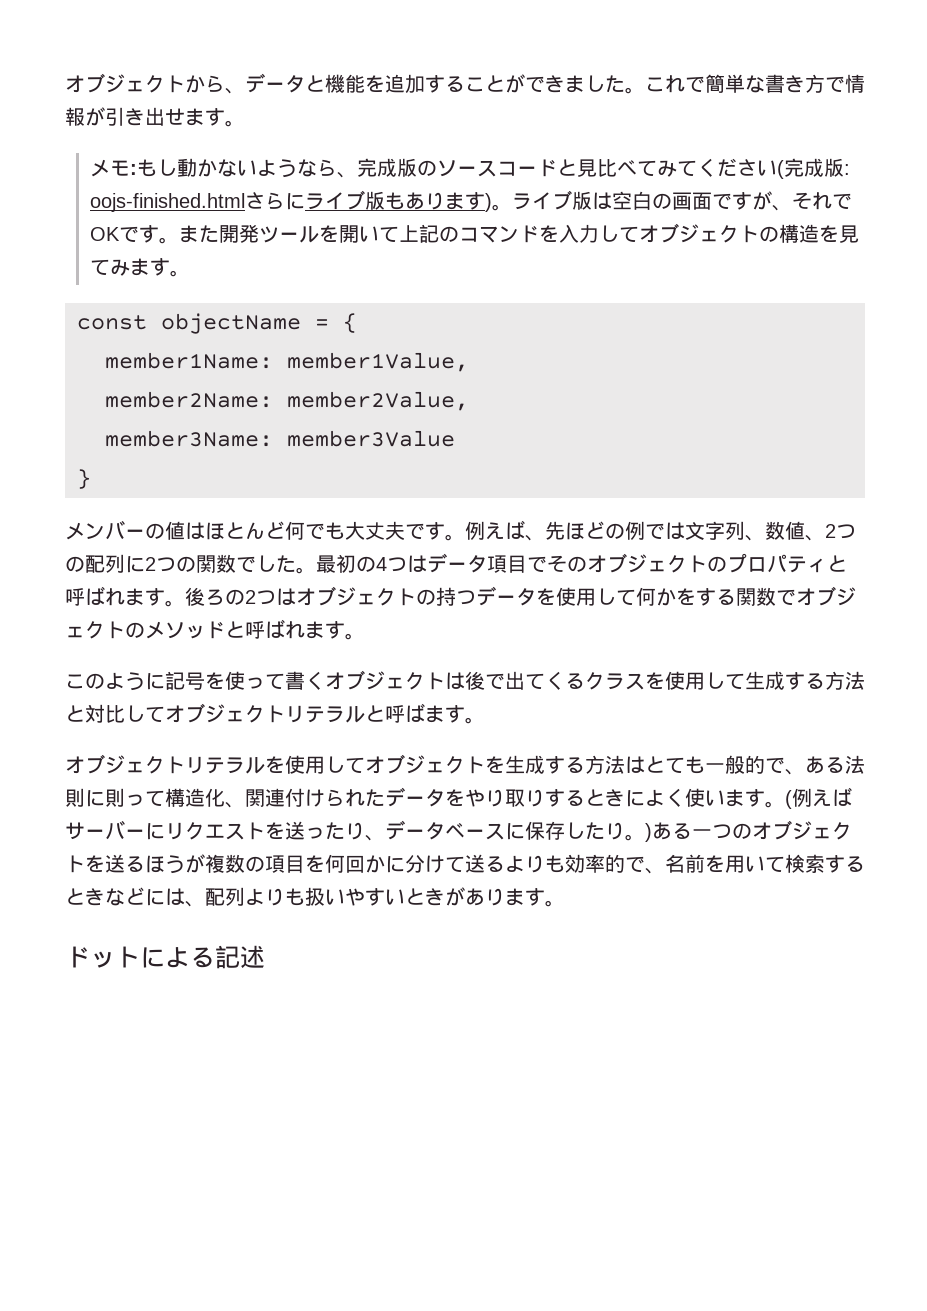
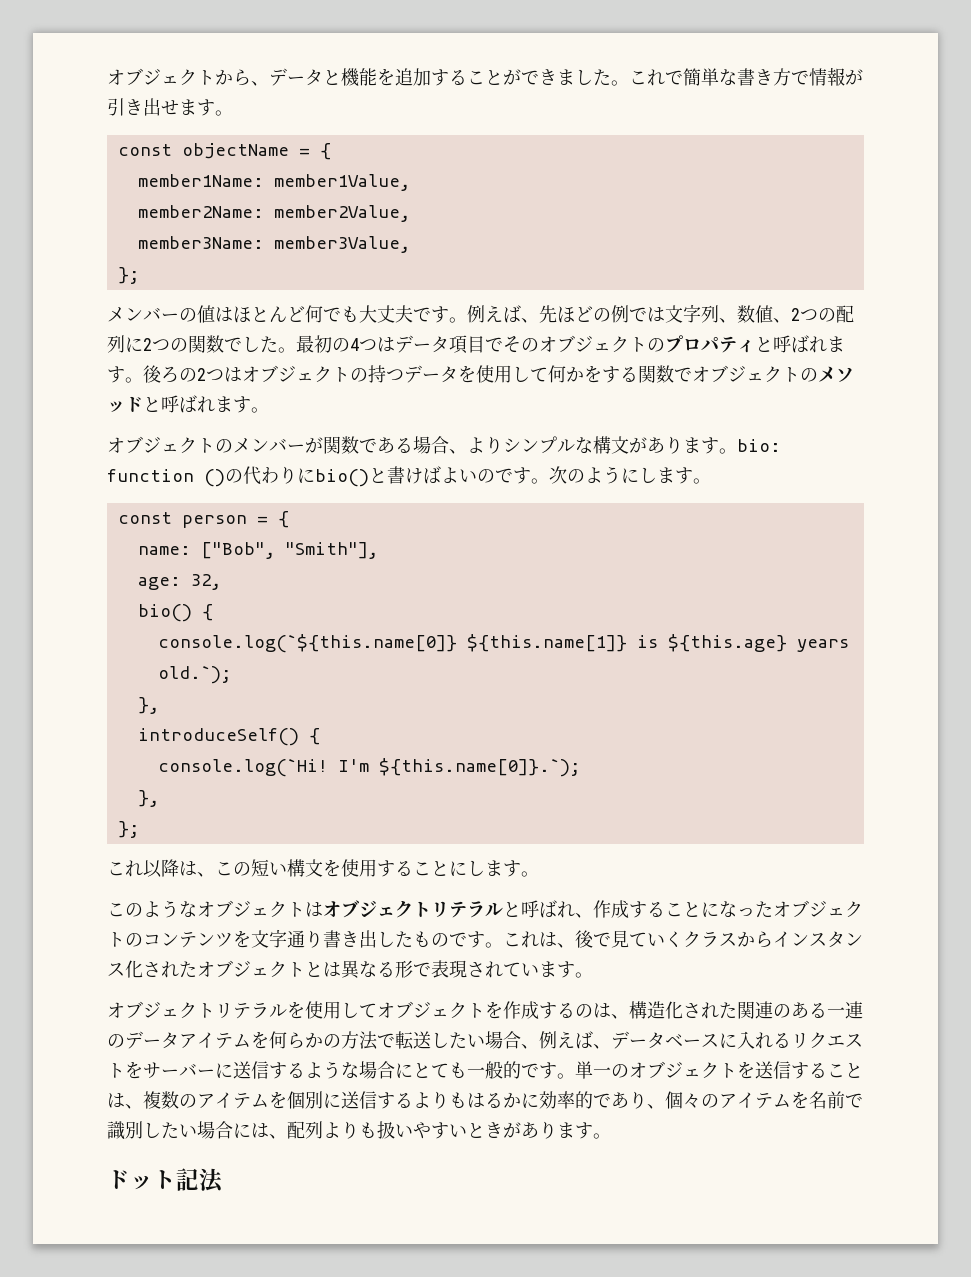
[89,158,850,179] [89,190,852,212] [89,223,859,244] [89,258,190,277] // メモ:もし動かないようなら、完成版のソースコードと見比べてみてください(完成版: oojs-finished.htmlさらにライブ版もあります)。ライブ版は空白の画面ですが、それでOKです。また開発ツールを開いて上記のコマンドを入力してオブジェクトの構造を見てみます。 -> (233, 113) none
[287,430,455,447] [77,469,91,489] member3Value // } -> [273,236,410,253] [117,267,139,284] member3Value, // };
[65,670,865,691] [65,704,165,723] このように記号を使って書くオブジェクトは後で出てくるクラスを使用して生成する方法と対比して -> [107,436,781,454] [107,466,711,487] [117,511,289,528] [137,542,378,559] [137,574,221,590] [137,604,213,622] [157,634,849,653] [157,666,231,684] [137,697,159,714] [137,728,320,746] [157,758,580,777] [137,790,159,807] [117,821,139,838] [107,859,539,878] [107,900,323,918] オブジェクトのメンバーが関数である場合、よりシンプルな構文があります。bio: function ()の代わりにbio()と書けばよいのです。次のようにします。 // const person = { // name: ["Bob", "Smith"], // age: 32, // bio() { // console.log(`${this.name[0]} ${this.name[1]} is ${this.age} years old.`); // }, // introduceSelf() { // console.log(`Hi! I'm ${this.name[0]}.`); // }, // }; // これ以降は、この短い構文を使用することにします。 // このようなオブジェクトは
(425, 713) none -> [557,900,863,918] [107,929,863,948] [107,960,539,979] れ、作成することになったオブジェクトのコンテンツを文字通り書き出したものです。これは、後で見ていくクラスからインスタンス化されたオブジェクトとは異なる形で表現されてい
[505,755,865,775] [65,787,852,809] [65,820,732,842] 生成する方法はとても一般的で、ある法則に則って構造化、関連付けられたデータをやり取りするときによく使います。(例えばサーバーにリクエストを送ったり、データベースに保存したり。)ある一つ -> [503,1001,863,1019] [107,1031,863,1050] [107,1061,611,1079] 作成するのは、構造化された関連のある一連のデータアイテムを何らかの方法で転送したい場合、例えば、データベースに入れるリクエストをサーバーに送信するような場合にとても一般的です。単一
[125,854,865,874] [65,887,145,906] るほうが複数の項目を何回かに分けて送るよりも効率的で、名前を用いて検索するときなど -> [773,1061,863,1079] [107,1091,863,1109] [107,1121,233,1140] 信することは、複数のアイテムを個別に送信するよりもはるかに効率的であり、個々のアイテムを名前で識別したい場合
[140,945,265,969] による記述 -> [176,1168,224,1193] 記法

